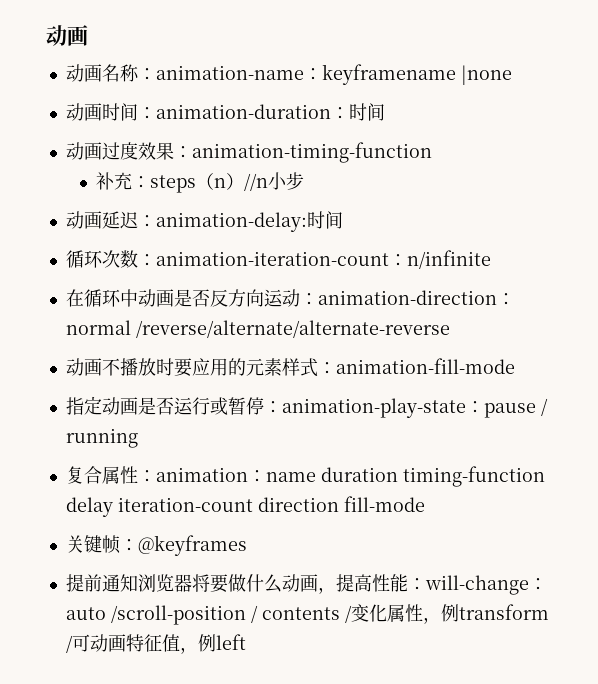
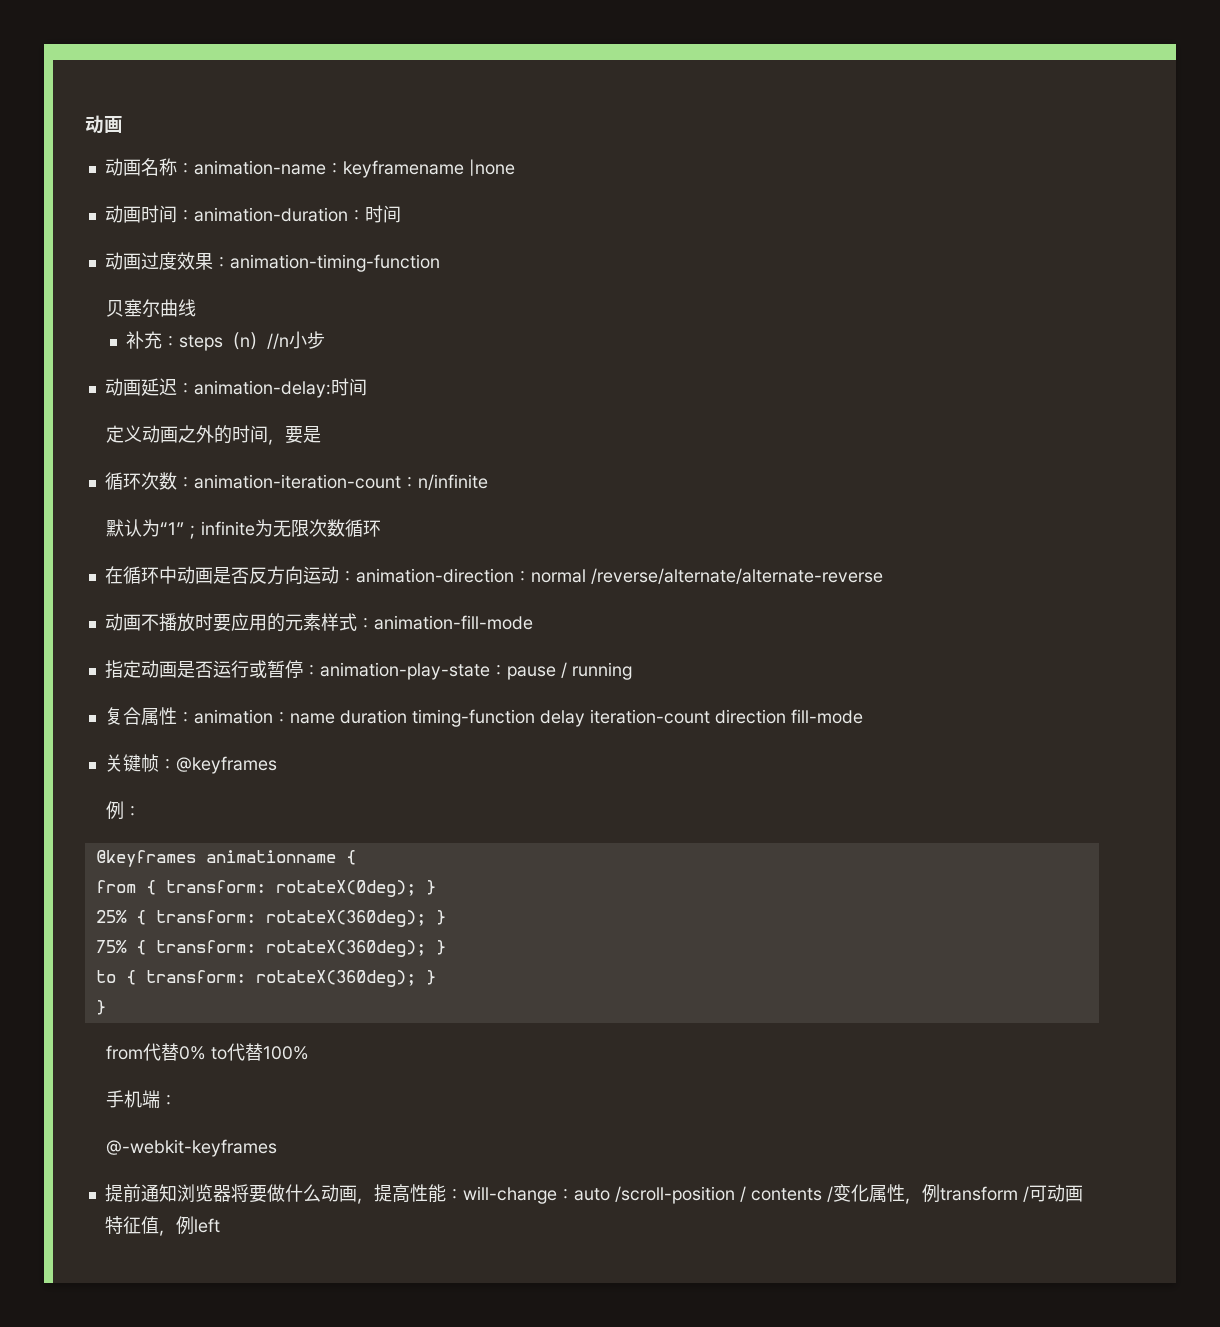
(432, 152) none -> [106,299,197,317] // 贝塞尔曲线
(343, 220) none -> [106,425,322,445] // 定义动画之外的时间，要是
(491, 259) none -> [106,519,382,539] // 默认为“1”；infinite为无限次数循环
(247, 545) none -> [106,801,142,820] [95,850,356,867] [95,880,436,897] [95,910,446,927] [95,940,446,957] [95,970,436,987] [95,1000,106,1015] [106,1043,310,1061] [106,1090,178,1108] [106,1139,278,1157] // 例： // @keyframes animationname { // from { transform: rotateX(0deg); } // 25% { transform: rotateX(360deg); } // 75% { transform: rotateX(360deg); } // to { transform: rotateX(360deg); } // } // from代替0% to代替100% // 手机端： // @-webkit-keyframes

